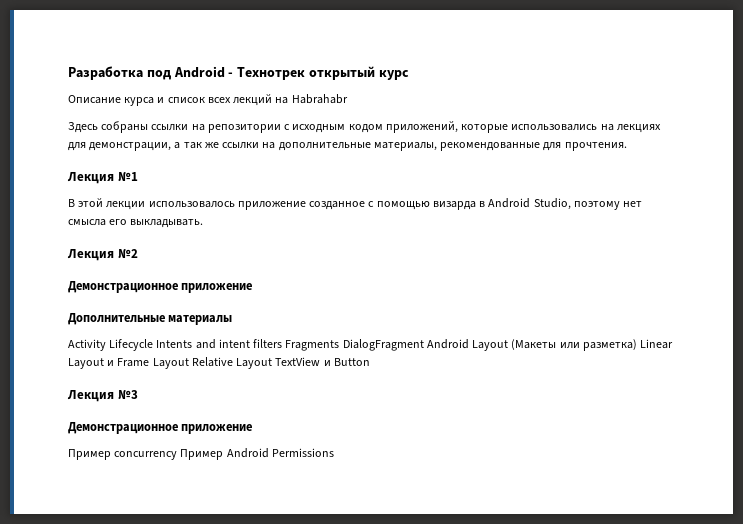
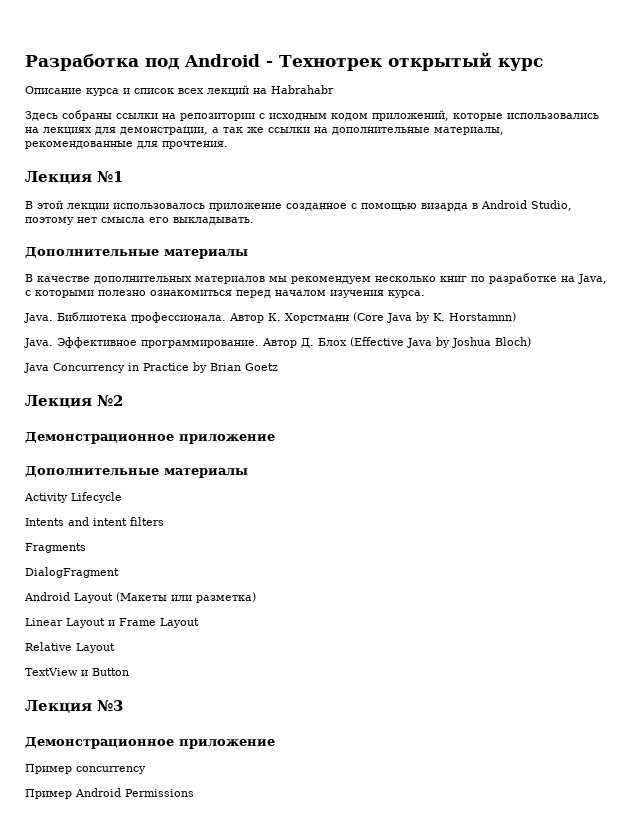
(204, 223) none -> [25,247,248,259] [25,273,607,284] [25,290,425,298] [24,312,516,323] [24,337,531,348] [24,362,278,373] // Дополнительные материалы // В качестве дополнительных материалов мы рекомендуем несколько книг по разработке на Java, с которыми полезно ознакомиться перед началом изучения курса. // Java. Библиотека профессионала. Автор К. Хорстманн (Core Java by K. Horstamnn) // Java. Эффективное программирование. Автор Д. Блох (Effective Java by Joshua Bloch) // Java Concurrency in Practice by Brian Goetz
(154, 345) none -> (122, 497) //
(283, 343) none -> (164, 521) //
(340, 345) none -> (86, 548) //
(424, 345) none -> (119, 572) //
(637, 345) none -> (256, 597) //
(189, 363) none -> (199, 623) //
(273, 363) none -> (115, 648) //
(178, 455) none -> (146, 770) //

